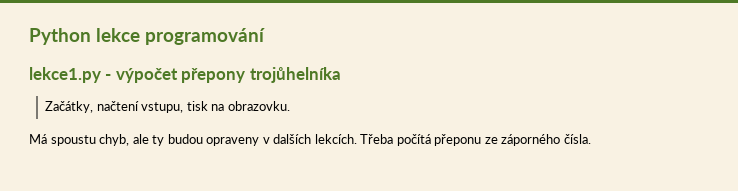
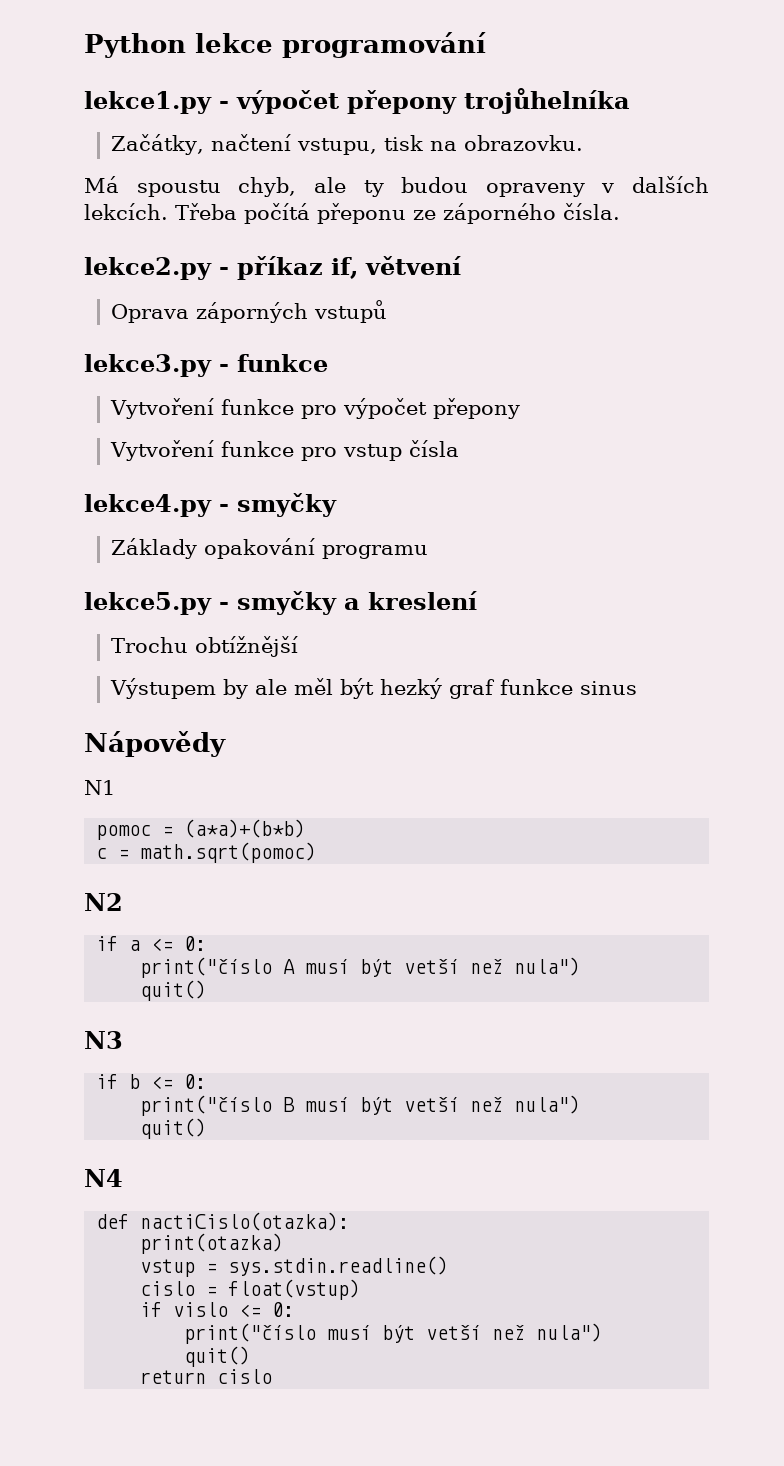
(591, 139) none -> [84,256,461,280] [111,300,388,323] [84,354,328,377] [110,398,521,419] [110,440,460,461] [84,493,337,517] [111,538,429,559] [84,591,477,615] [111,636,299,657] [110,678,638,699] [84,731,226,757] [84,780,115,795] [96,819,306,840] [96,842,317,863] [84,893,123,911] [96,936,207,951] [140,957,581,978] [140,980,207,1001] [84,1031,123,1049] [96,1074,207,1089] [140,1095,581,1116] [140,1118,207,1139] [84,1169,123,1187] [96,1212,350,1231] [140,1233,284,1254] [140,1256,449,1277] [140,1279,361,1300] [140,1302,295,1317] [184,1323,603,1344] [184,1346,251,1367] [140,1369,273,1384] // lekce2.py - příkaz if, větvení // Oprava záporných vstupů // lekce3.py - funkce // Vytvoření funkce pro výpočet přepony // Vytvoření funkce pro vstup čísla // lekce4.py - smyčky // Základy opakování programu // lekce5.py - smyčky a kreslení // Trochu obtížnější // Výstupem by ale měl být hezký graf funkce sinus // Nápovědy // N1 // pomoc = (a*a)+(b*b) // c = math.sqrt(pomoc) // N2 // if a <= 0: // print("číslo A musí být vetší než nula") // quit() // N3 // if b <= 0: // print("číslo B musí být vetší než nula") // quit() // N4 // def nactiCislo(otazka): // print(otazka) // vstup = sys.stdin.readline() // cislo = float(vstup) // if vislo <= 0: // print("číslo musí být vetší než nula") // quit() // return cislo

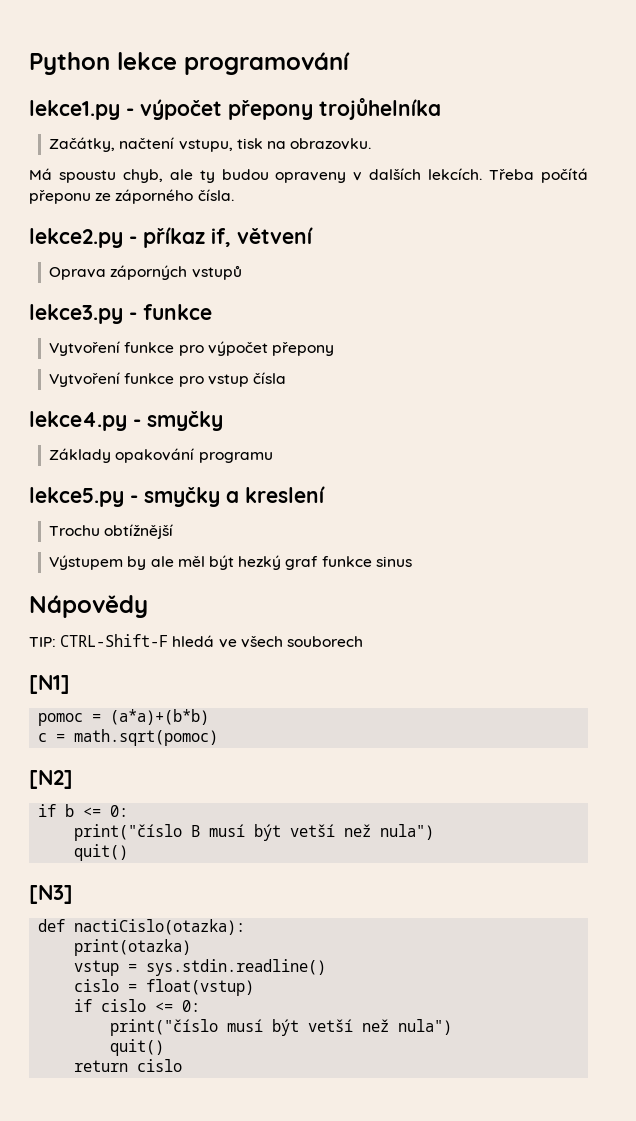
[84,780,115,795] N1 -> [29,634,363,648] [29,675,70,694] TIP: CTRL-Shift-F hledá ve všech souborech // [N1]
[84,893,123,911] [96,936,207,951] [140,957,581,978] [140,980,207,1001] [84,1031,123,1049] N2 // if a <= 0: // print("číslo A musí být vetší než nula") // quit() // N3 -> [29,770,73,789] [N2]
[84,1169,123,1187] N4 -> [29,885,73,904] [N3]
[173,1302,229,1317] vislo -> [101,999,147,1012] cislo

